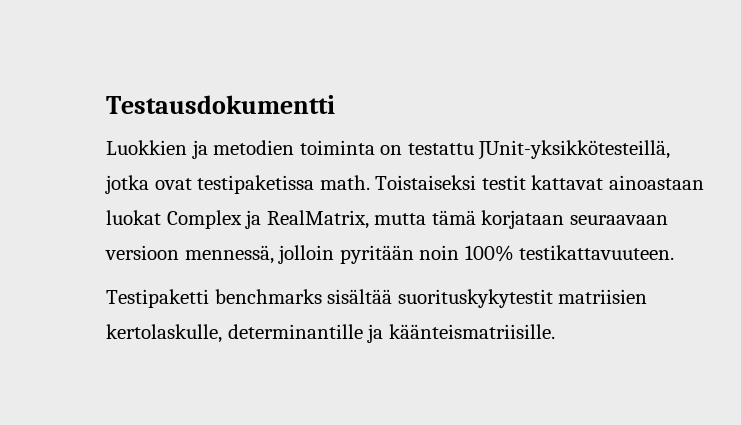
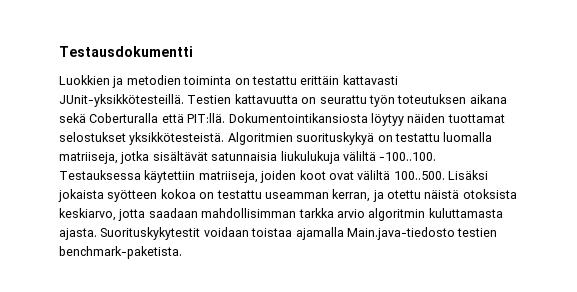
[478,140,671,160] [105,175,704,194] [106,210,668,229] [105,245,675,264] [106,289,648,308] [106,324,555,343] JUnit-yksikkötesteillä, jotka ovat testipaketissa math. Toistaiseksi testit kattavat ainoastaan luokat Complex ja RealMatrix, mutta tämä korjataan seuraavaan versioon mennessä, jolloin pyritään noin 100% testikattavuuteen. // Testipaketti benchmarks sisältää suorituskykytestit matriisien kertolaskulle, determinantille ja käänteismatriisille. -> [300,75,398,85] [59,94,507,107] [59,113,505,126] [59,132,493,145] [59,151,437,164] [59,170,488,183] [58,189,517,202] [59,208,503,221] [59,227,498,240] [59,246,182,259] erittäin kattavasti JUnit-yksikkötesteillä. Testien kattavuutta on seurattu työn toteutuksen aikana sekä Coberturalla että PIT:llä. Dokumentointikansiosta löytyy näiden tuottamat selostukset yksikkötesteistä. Algoritmien suorituskykyä on testattu luomalla matriiseja, jotka sisältävät satunnaisia liukulukuja väliltä -100..100. Testauksessa käytettiin matriiseja, joiden koot ovat väliltä 100..500. Lisäksi jokaista syötteen kokoa on testattu useamman kerran, ja otettu näistä otoksista keskiarvo, jotta saadaan mahdollisimman tarkka arvio algoritmin kuluttamasta ajasta. Suorituskykytestit voidaan toistaa ajamalla Main.java-tiedosto testien benchmark-paketista.

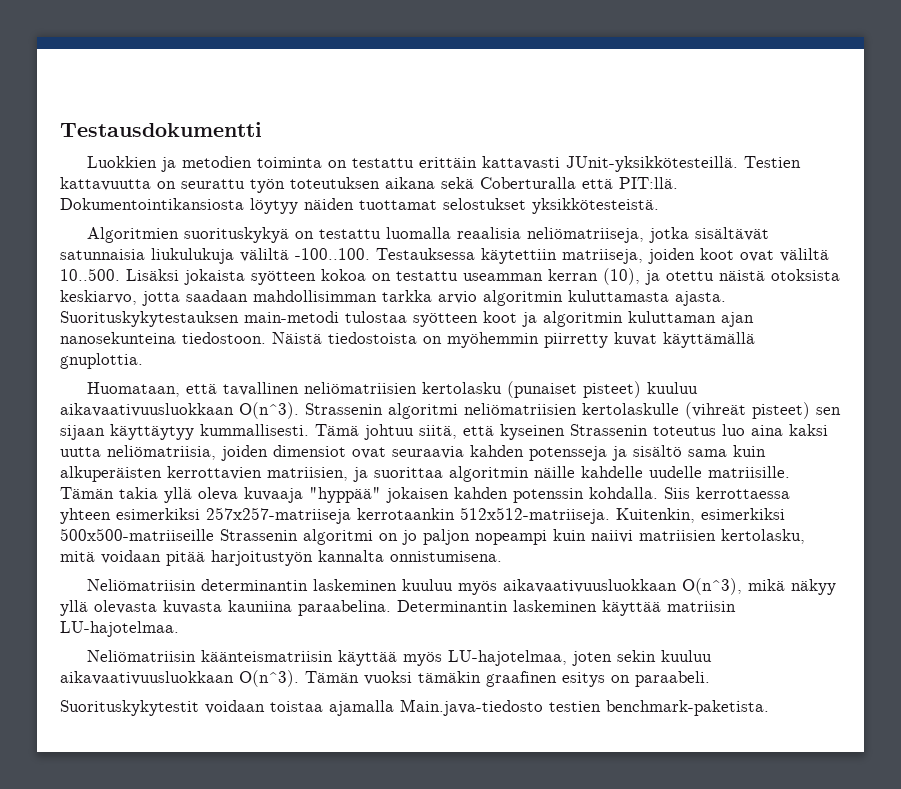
(225, 138) none -> (659, 206) //
[59,152,118,164] matriiseja, -> [457,227,645,243] reaalisia neliömatriiseja,
[393,171,445,180] 100..500. -> [60,268,120,281] 10..500.
[332,189,371,202] kerran, -> [548,268,640,285] kerran (10),
(97, 234) none -> [60,311,754,327] [60,332,755,348] [60,353,143,369] [87,381,699,398] [60,402,841,419] [60,424,828,440] [60,445,766,461] [60,466,790,482] [60,487,790,503] [60,507,785,524] [60,528,805,545] [60,550,502,566] [87,578,837,595] [60,600,736,616] [60,621,179,637] [87,650,713,666] [60,670,710,687] Suorituskykytestauksen main-metodi tulostaa syötteen koot ja algoritmin kuluttaman ajan nanosekunteina tiedostoon. Näistä tiedostoista on myöhemmin piirretty kuvat käyttämällä gnuplottia. // Huomataan, että tavallinen neliömatriisien kertolasku (punaiset pisteet) kuuluu aikavaativuusluokkaan O(n^3). Strassenin algoritmi neliömatriisien kertolaskulle (vihreät pisteet) sen sijaan käyttäytyy kummallisesti. Tämä johtuu siitä, että kyseinen Strassenin toteutus luo aina kaksi uutta neliömatriisia, joiden dimensiot ovat seuraavia kahden potensseja ja sisältö sama kuin alkuperäisten kerrottavien matriisien, ja suorittaa algoritmin näille kahdelle uudelle matriisille. Tämän takia yllä oleva kuvaaja "hyppää" jokaisen kahden potenssin kohdalla. Siis kerrottaessa yhteen esimerkiksi 257x257-matriiseja kerrotaankin 512x512-matriiseja. Kuitenkin, esimerkiksi 500x500-matriiseille Strassenin algoritmi on jo paljon nopeampi kuin naiivi matriisien kertolasku, mitä voidaan pitää harjoitustyön kannalta onnistumisena. // Neliömatriisin determinantin laskeminen kuuluu myös aikavaativuusluokkaan O(n^3), mikä näkyy yllä olevasta kuvasta kauniina paraabelina. Determinantin laskeminen käyttää matriisin LU-hajotelmaa. // Neliömatriisin käänteismatriisin käyttää myös LU-hajotelmaa, joten sekin kuuluu aikavaativuusluokkaan O(n^3). Tämän vuoksi tämäkin graafinen esitys on paraabeli. //

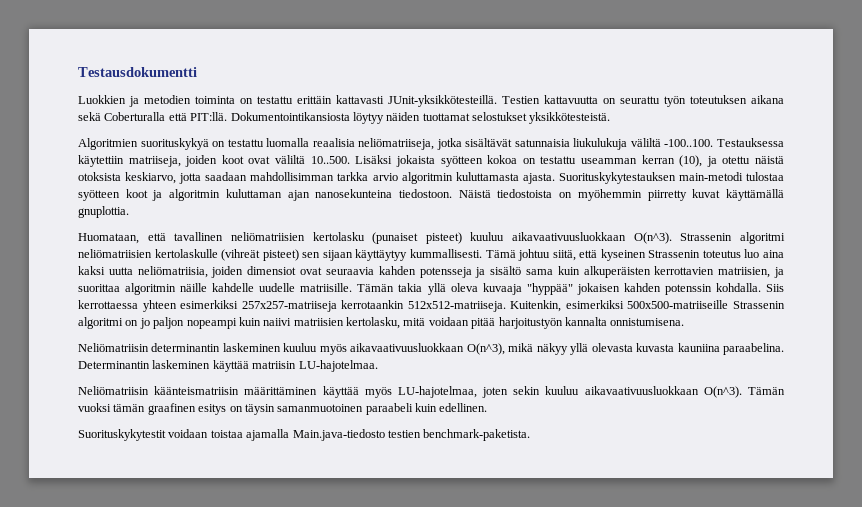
(334, 656) none -> [244,387,318,395] määrittäminen
[418,671,481,683] tämäkin -> [113,404,146,412] tämän
[635,671,710,687] paraabeli. -> [244,403,488,415] täysin samanmuotoinen paraabeli kuin edellinen.

